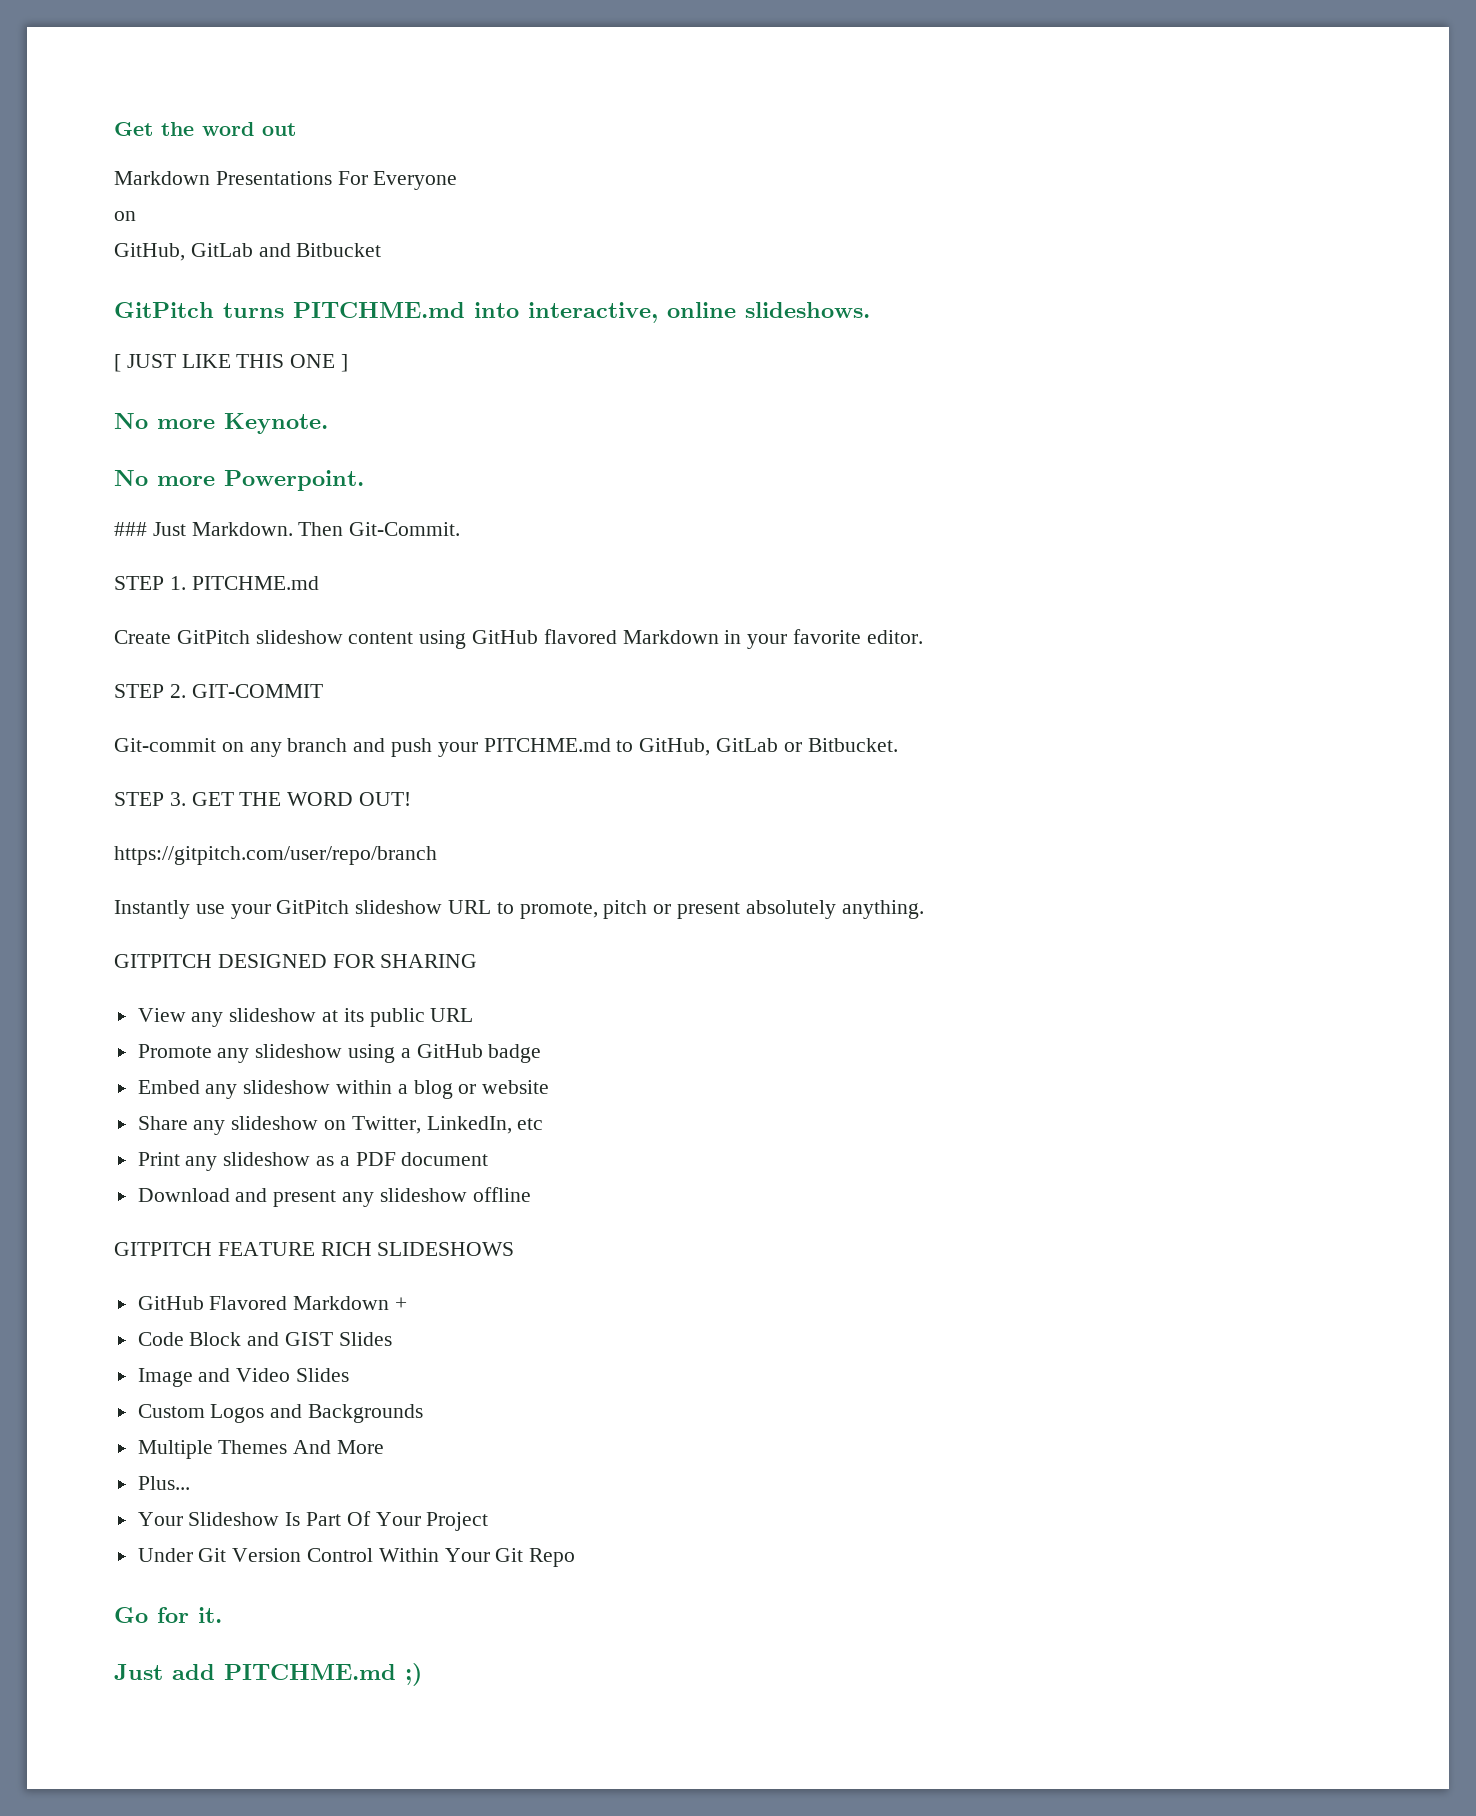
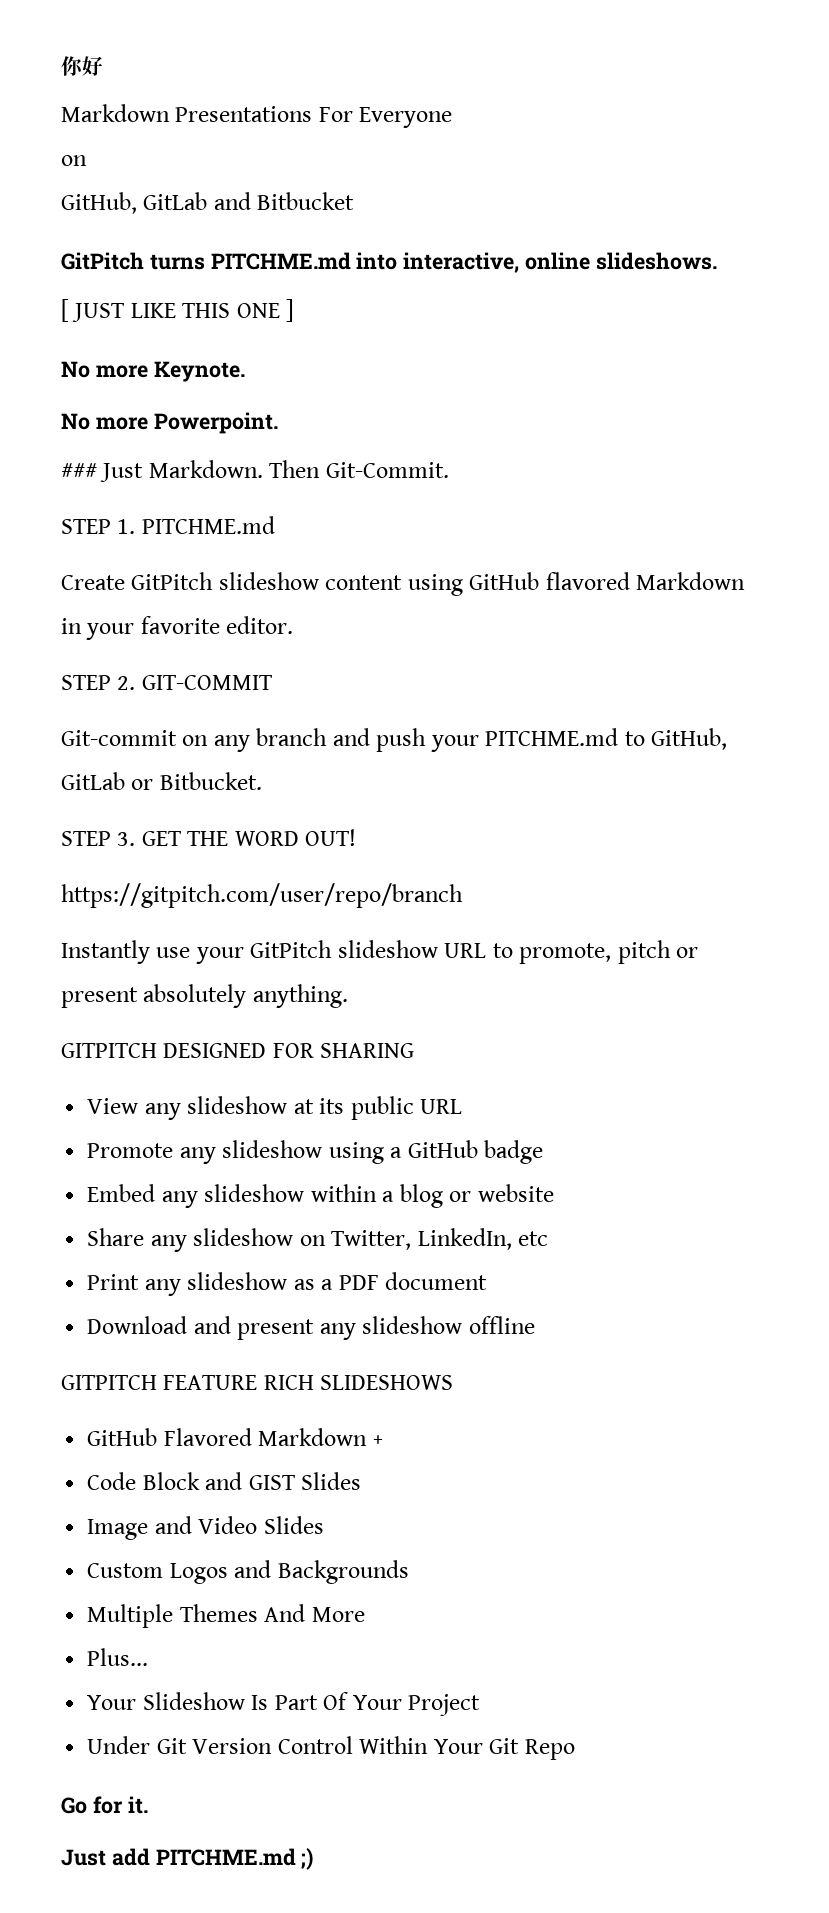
[114,122,296,136] Get the word out -> [61,56,103,76] 你好

